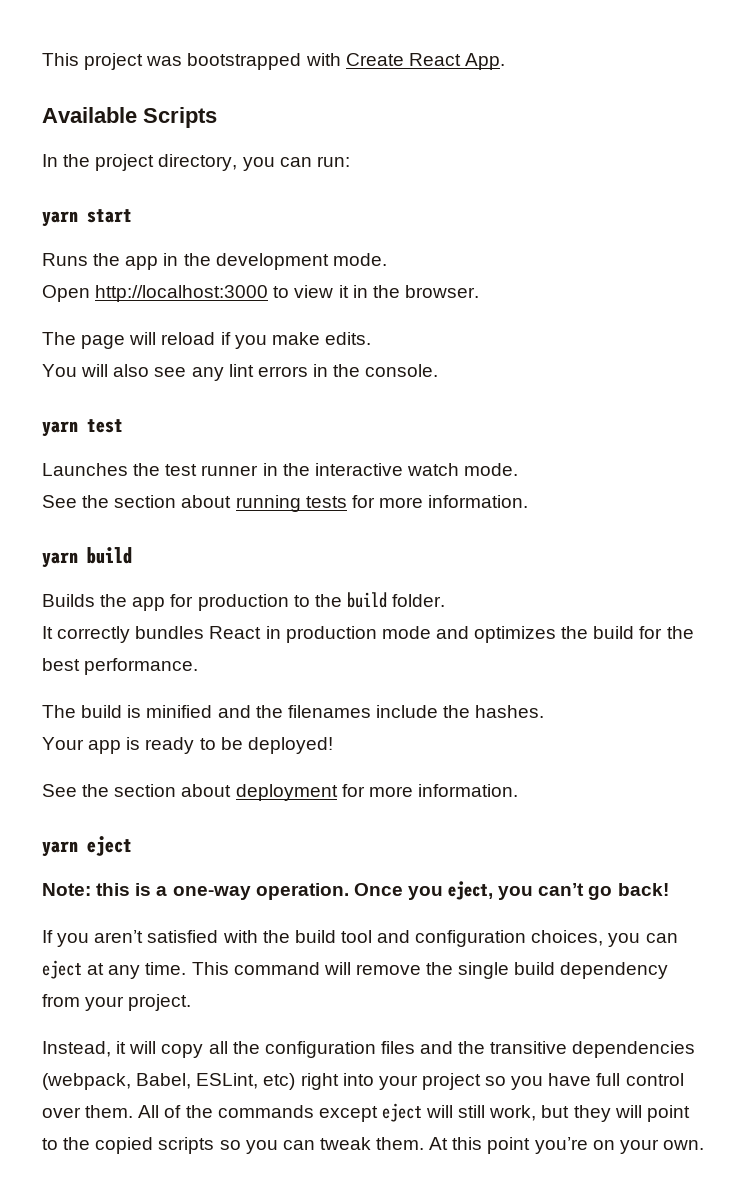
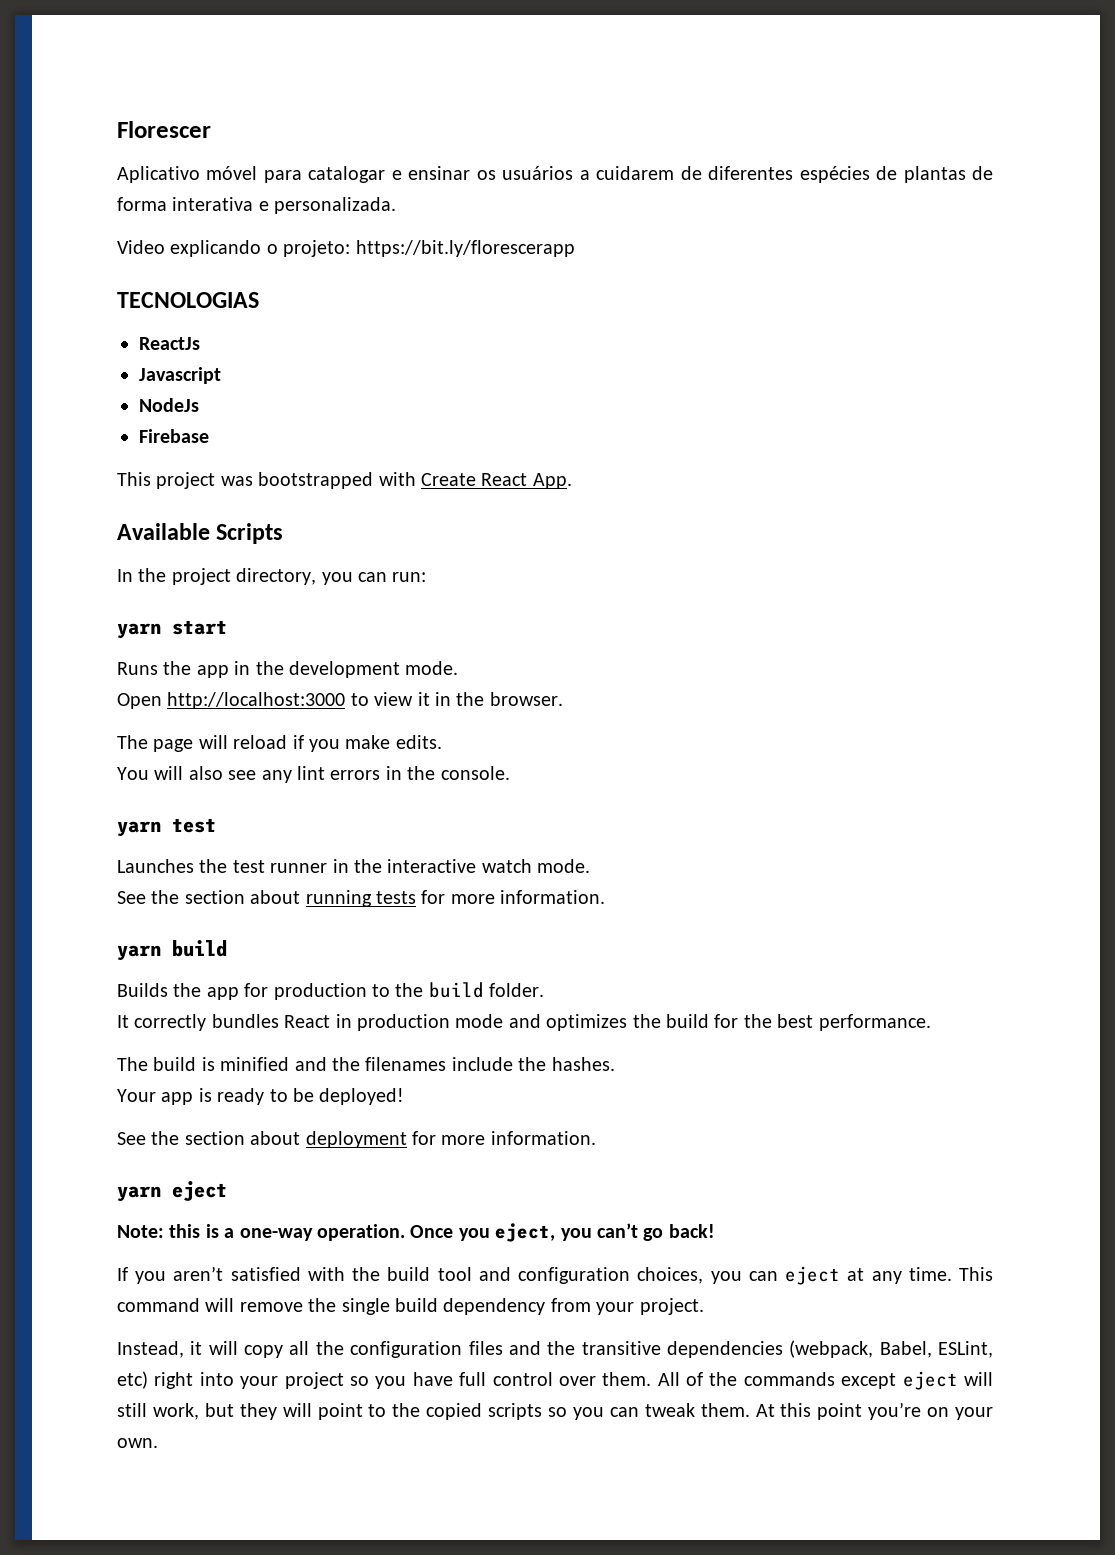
(42, 59) none -> [117,121,211,138] [117,166,993,183] [117,197,397,214] [117,240,575,257] [117,292,259,308] [139,337,200,350] [139,367,221,384] [139,398,199,412] [139,429,209,443] Florescer // Aplicativo móvel para catalogar e ensinar os usuários a cuidarem de diferentes espécies de plantas de forma interativa e personalizada. // Video explicando o projeto: https://bit.ly/florescerapp // TECNOLOGIAS // ReactJs // Javascript // NodeJs // Firebase //

